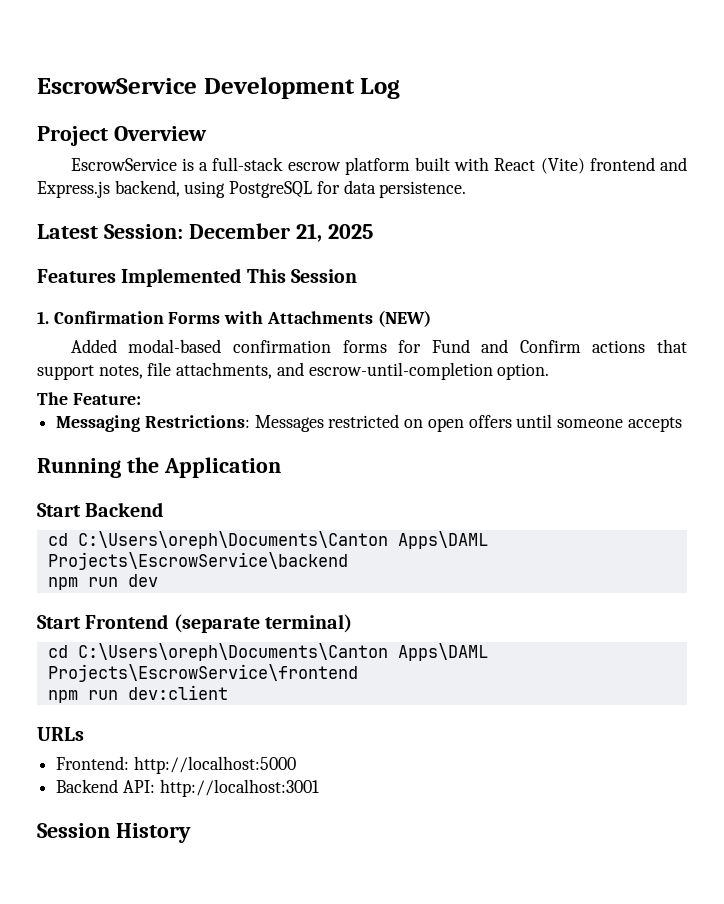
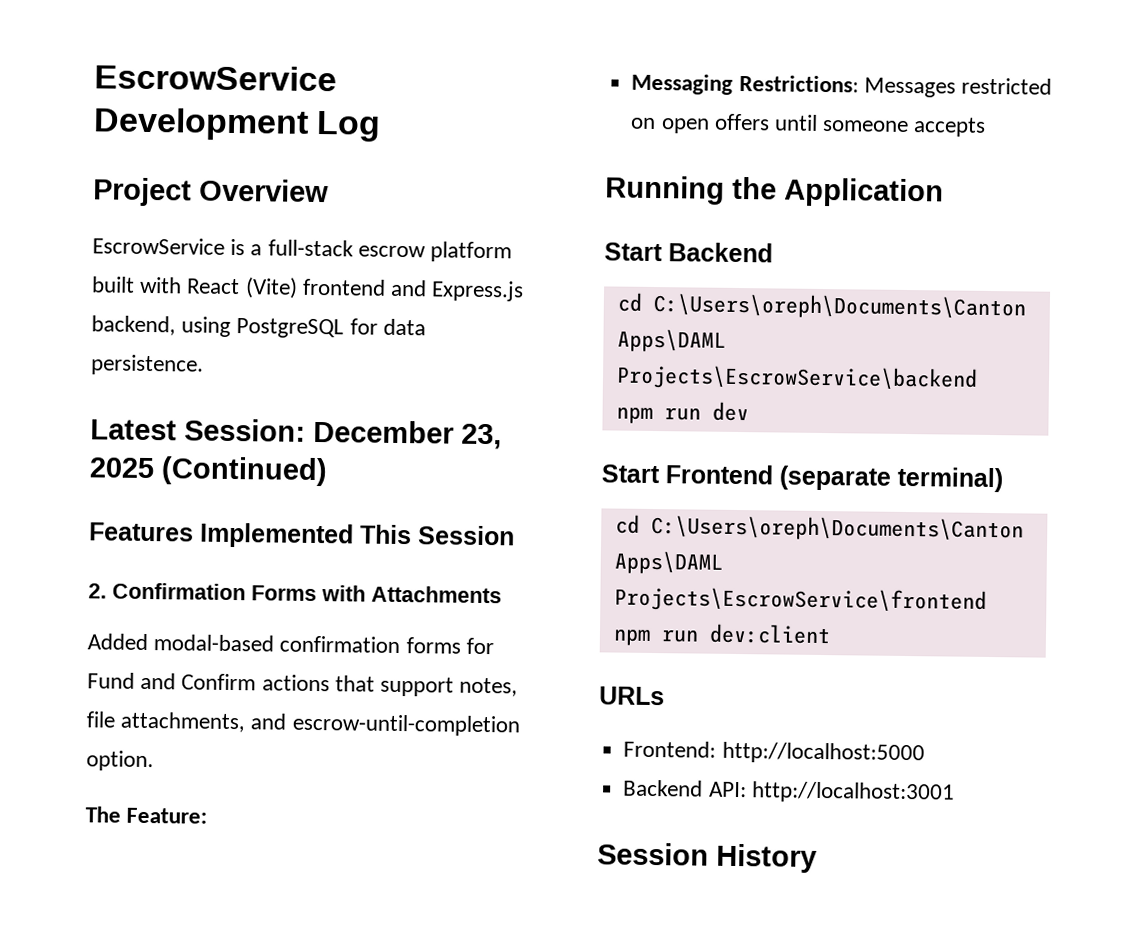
[295,223,322,242] 21, -> [461,423,502,450] 23,
(373, 231) none -> [161,456,328,487] (Continued)
[37,311,49,324] 1. -> [88,583,107,599] 2.
[377,310,431,327] (NEW) -> (502, 594) none

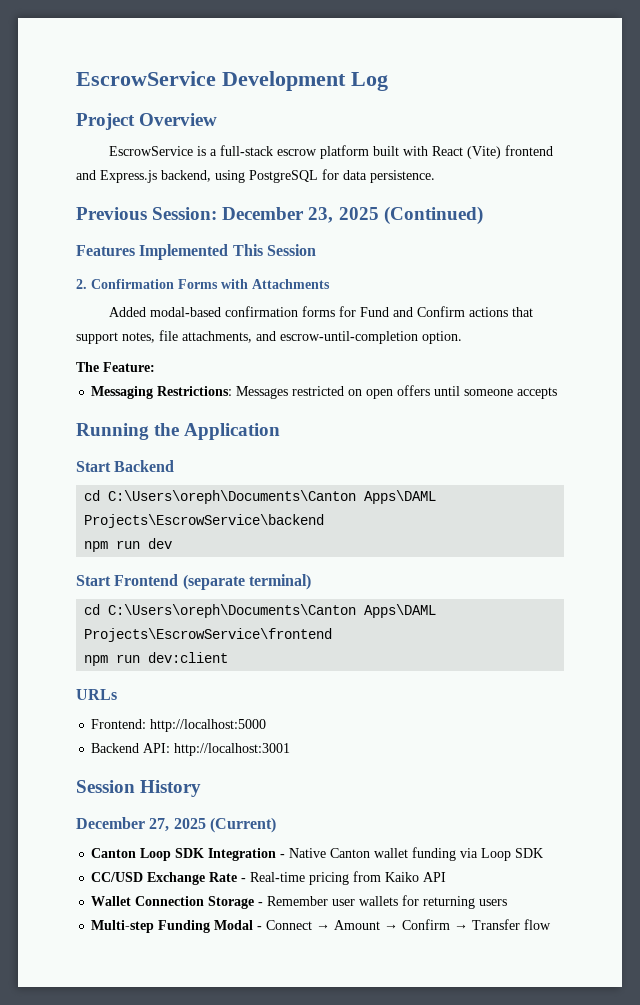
[90,419,177,441] Latest -> [76,207,147,220] Previous
(817, 858) none -> [76,817,276,833] [91,847,544,861] [91,871,447,885] [91,895,508,909] [91,919,552,933] // December 27, 2025 (Current) // Canton Loop SDK Integration - Native Canton wallet funding via Loop SDK // CC/USD Exchange Rate - Real-time pricing from Kaiko API // Wallet Connection Storage - Remember user wallets for returning users // Multi-step Funding Modal - Connect → Amount → Confirm → Transfer flow

